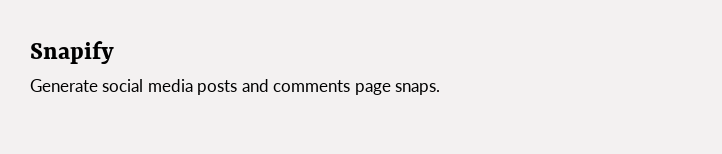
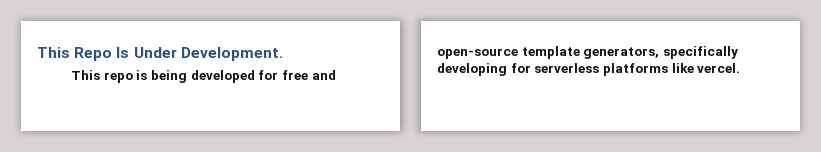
[30,41,114,64] [30,79,441,95] Snapify // Generate social media posts and comments page snaps. -> [37,47,283,61] [71,70,336,83] [437,46,738,59] [437,63,741,76] This Repo Is Under Development. // This repo is being developed for free and open-source template generators, specifically developing for serverless platforms like vercel.

